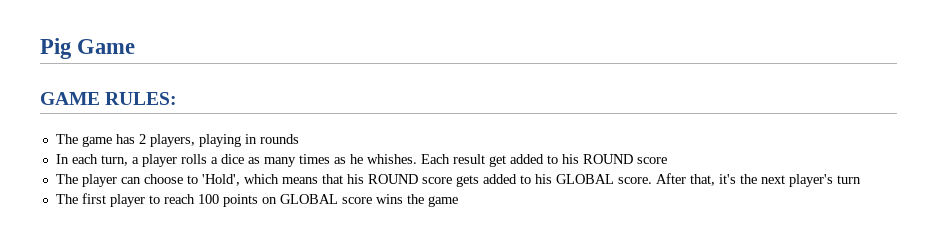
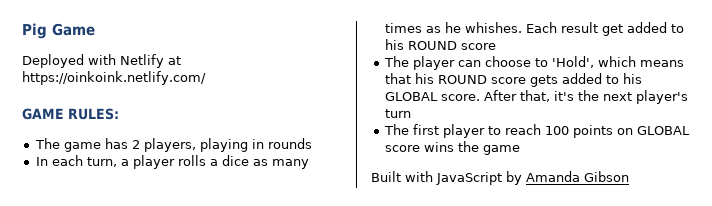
(136, 46) none -> [22,54,181,68] [22,71,206,85] // Deployed with Netlify at https://oinkoink.netlify.com/
(458, 201) none -> [371,171,629,185] // Built with JavaScript by Amanda Gibson

